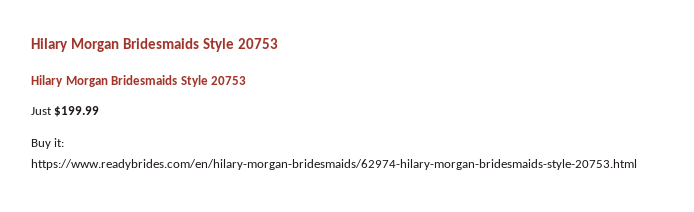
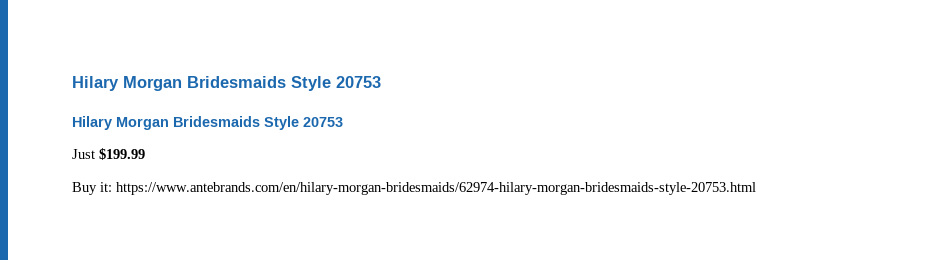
[31,159,637,170] https://www.readybrides.com/en/hilary-morgan-bridesmaids/62974-hilary-morgan-bridesmaids-style-20753.html -> [116,182,756,195] https://www.antebrands.com/en/hilary-morgan-bridesmaids/62974-hilary-morgan-bridesmaids-style-20753.html

